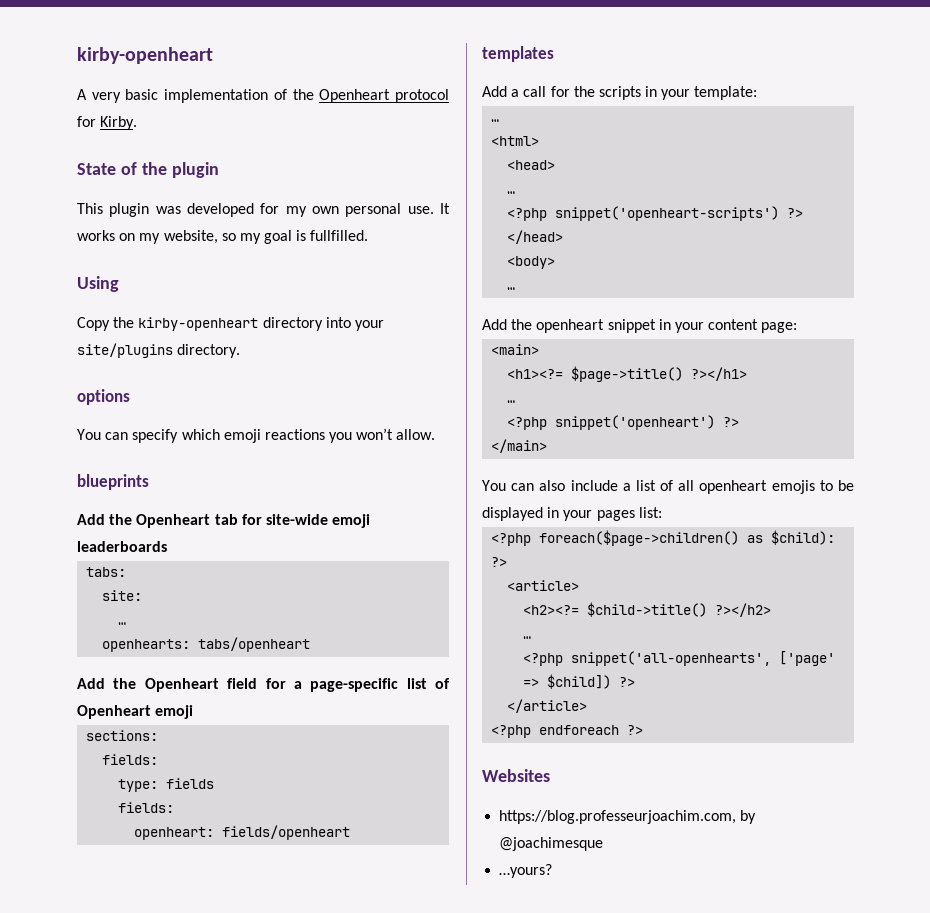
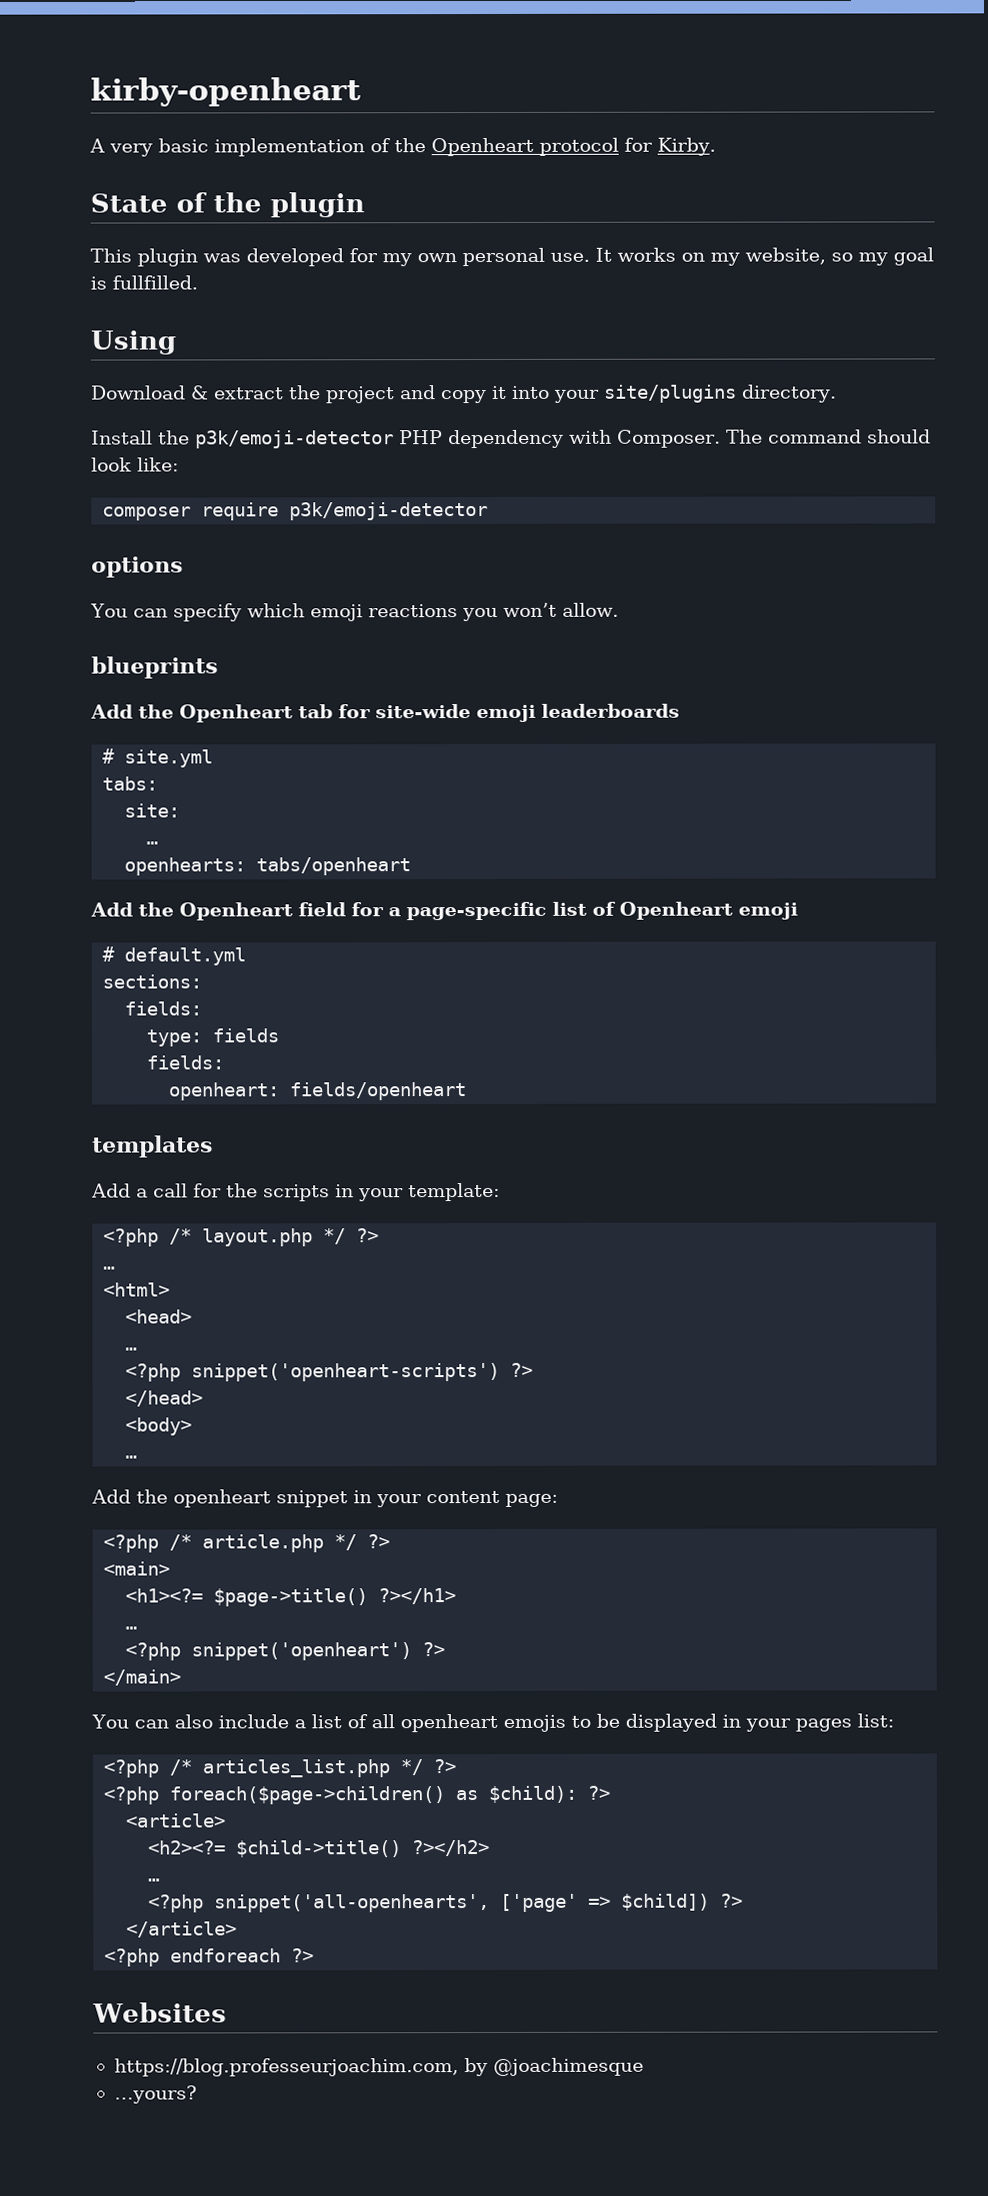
[77,317,384,331] [77,343,241,358] Copy the kirby-openheart directory into your site/plugins directory. -> [91,384,837,404] [91,429,931,449] [91,457,179,472] [102,502,489,521] Download & extract the project and copy it into your site/plugins directory. // Install the p3k/emoji-detector PHP dependency with Composer. The command should look like: // composer require p3k/emoji-detector
(167, 546) none -> [102,748,214,768] // # site.yml
(194, 712) none -> [102,946,247,966] // # default.yml
(758, 93) none -> [103,1228,380,1247] // <?php /* layout.php */ ?>
(798, 327) none -> [103,1534,391,1553] // <?php /* article.php */ ?>
(662, 512) none -> [103,1759,457,1778] // <?php /* articles_list.php */ ?>

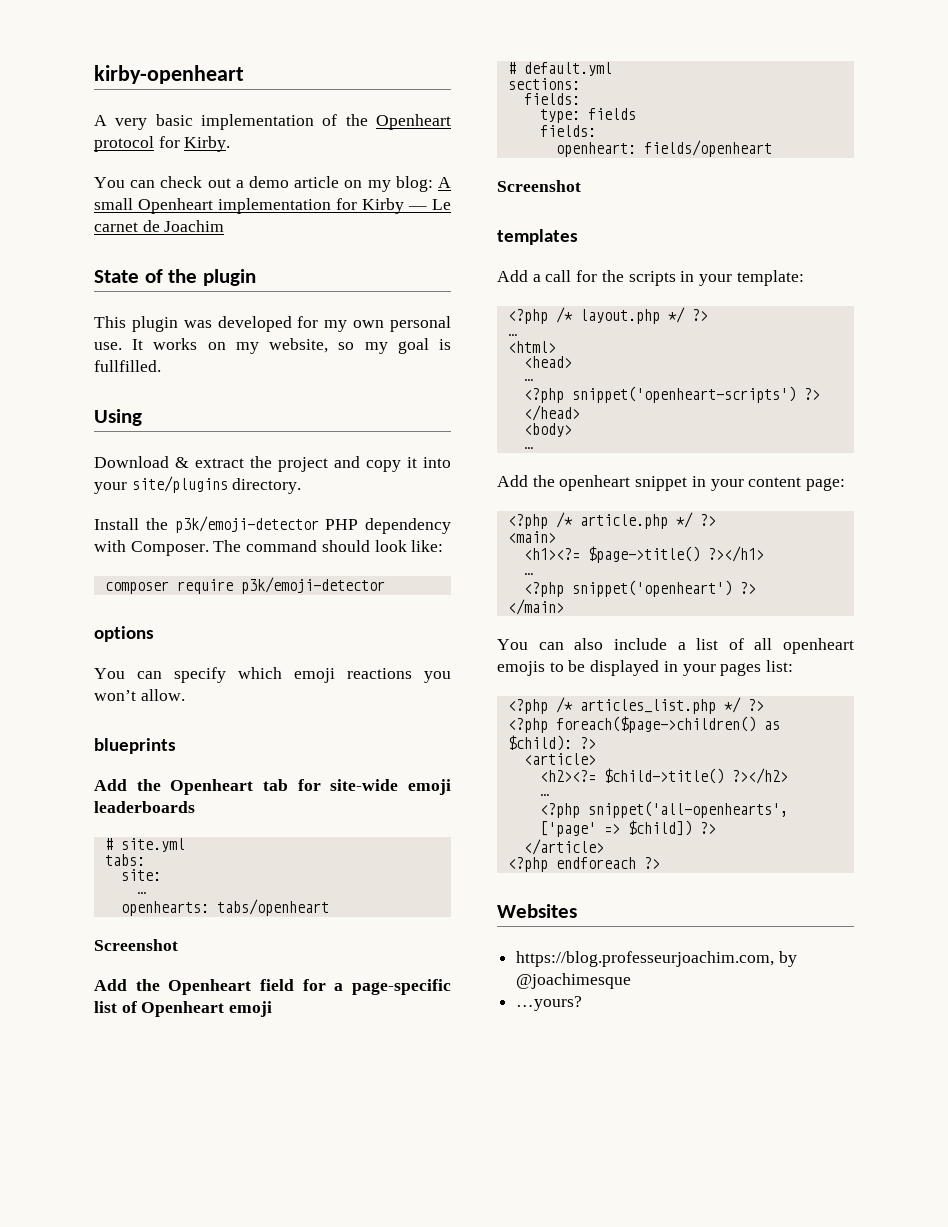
(716, 146) none -> [94,176,451,192] [94,198,451,214] [94,220,225,232] // You can check out a demo article on my blog: A small Openheart implementation for Kirby — Le carnet de Joachim
(412, 866) none -> [94,939,178,951] // Screenshot
(468, 1091) none -> [497,180,581,192] // Screenshot

